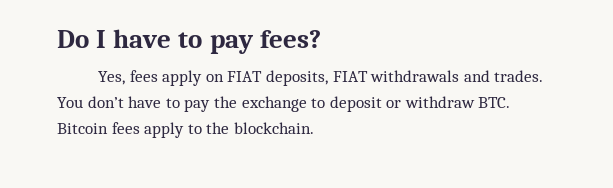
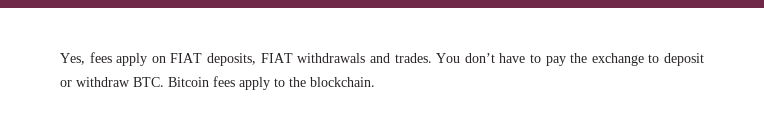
[57,29,321,54] Do I have to pay fees? // -> (60, 59) none

